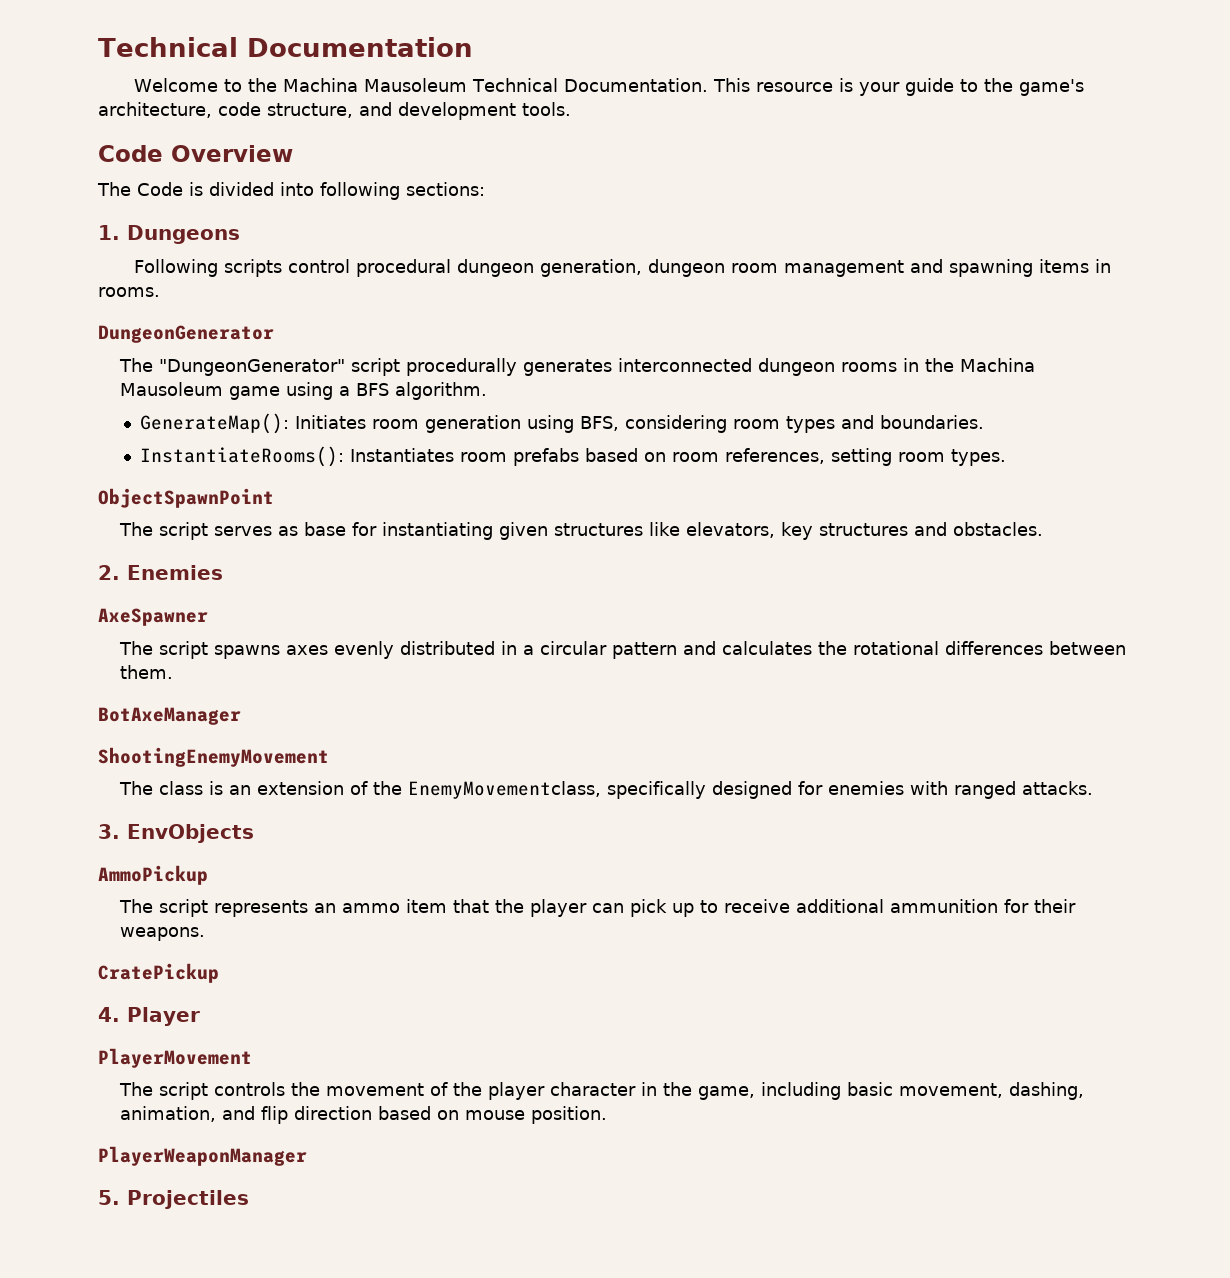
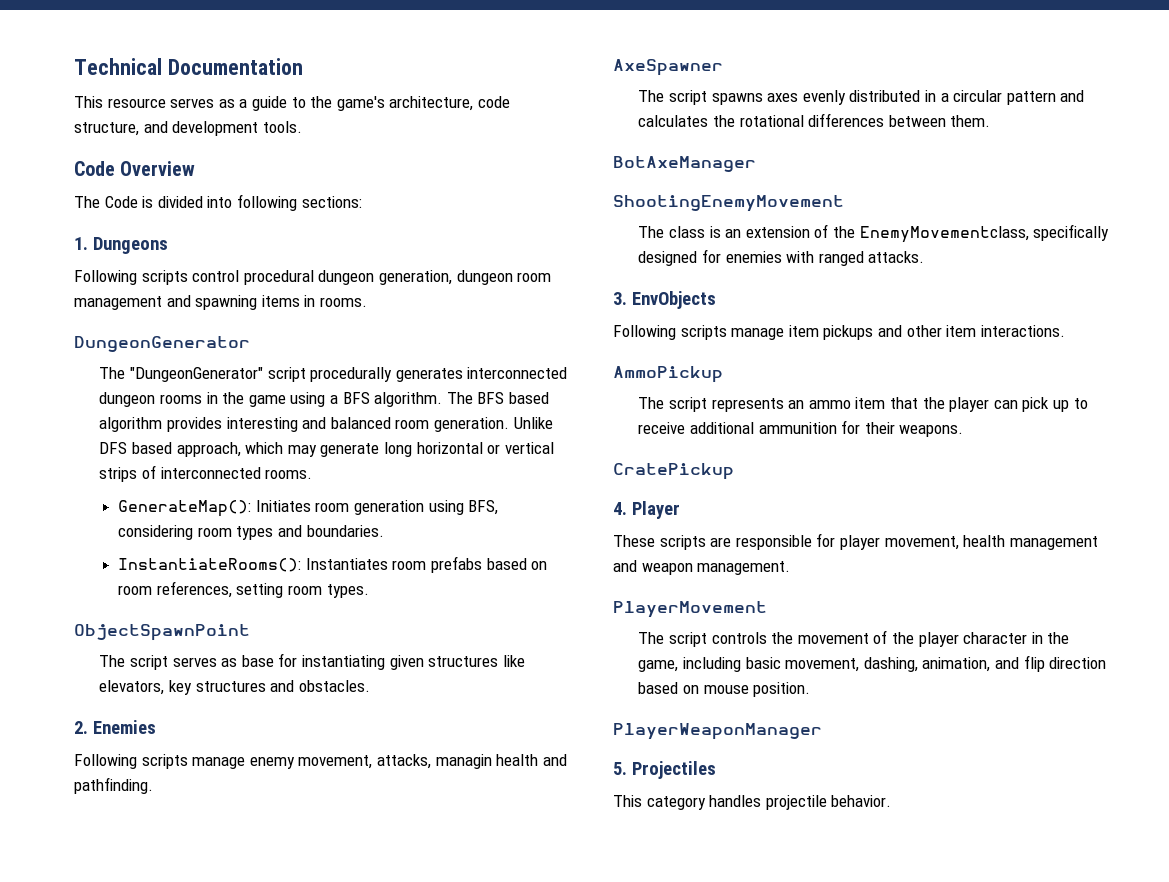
[133,78,900,96] Welcome to the Machina Mausoleum Technical Documentation. This resource is your -> [74,96,248,108] This resource serves as a
[960,358,1036,372] [120,382,224,396] Machina Mausoleum -> (245, 398) none
(488, 391) none -> [446,392,549,404] [99,417,553,432] [99,442,554,457] [99,465,313,482] The BFS based algorithm provides interesting and balanced room generation. Unlike DFS based approach, which may generate long horizontal or vertical strips of interconnected rooms.
(223, 572) none -> [74,754,567,769] [74,777,153,794] // Following scripts manage enemy movement, attacks, managin health and pathfinding.
(254, 833) none -> [613,325,1065,340] // Following scripts manage item pickups and other item interactions.
(200, 1016) none -> [613,533,1098,550] [613,560,791,575] // These scripts are responsible for player movement, health management and weapon management.
(249, 1199) none -> [613,795,892,810] // This category handles projectile behavior.

